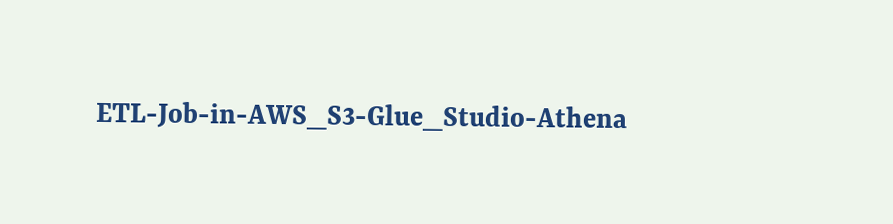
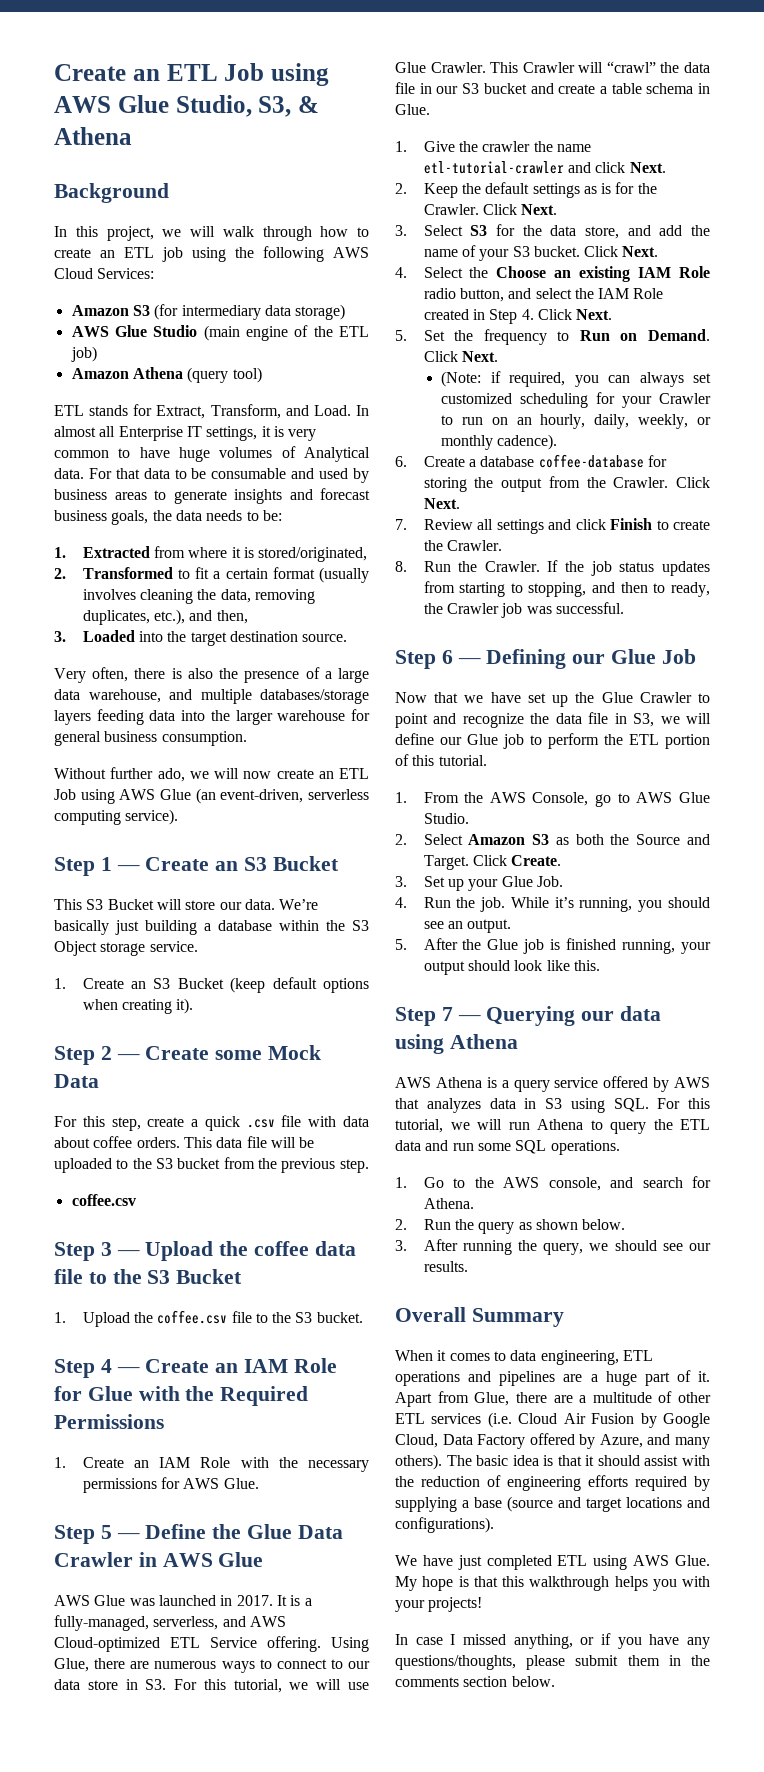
[95,100,628,134] ETL-Job-in-AWS_S3-Glue_Studio-Athena -> [54,63,329,86] [54,95,319,117] [54,127,132,145] [54,183,169,203] [54,226,369,241] [54,246,369,262] [54,268,155,279] [71,304,346,320] [71,325,369,341] [70,346,97,362] [71,367,262,383] [54,404,369,419] [54,426,317,441] [54,446,370,462] [54,468,369,483] [54,488,370,504] [54,510,282,525] [54,546,368,562] [54,567,369,583] [82,589,315,604] [82,609,248,625] [54,630,348,646] [54,667,370,683] [54,689,369,704] [54,709,371,725] [54,731,247,746] [54,767,369,782] [54,788,370,804] [54,809,179,825] [54,856,339,876] [54,899,319,910] [54,920,369,935] [54,941,198,956] [54,977,369,993] [82,998,194,1014] [54,1045,322,1065] [54,1074,99,1088] [54,1115,369,1131] [54,1136,315,1148] [54,1157,369,1173] [71,1194,136,1206] [54,1241,356,1261] [54,1269,243,1284] [54,1310,363,1327] [54,1358,337,1378] [54,1386,309,1406] [54,1414,164,1429] [54,1457,369,1472] [82,1477,259,1493] [54,1524,343,1544] [54,1552,264,1567] [54,1595,312,1606] [54,1615,286,1631] [54,1636,369,1652] [54,1658,370,1673] [54,1679,369,1693] [395,61,710,73] [395,82,710,94] [395,104,430,115] [395,141,591,152] [423,161,666,174] [395,182,657,198] [423,204,558,215] [395,224,710,239] [423,245,659,261] [395,266,710,282] [423,288,664,302] [423,309,613,324] [395,329,710,345] [423,351,498,362] [441,371,711,387] [441,392,711,408] [441,414,711,429] [441,434,558,450] [395,454,667,468] [423,476,710,492] [423,498,460,509] [395,518,710,534] [423,540,502,551] [395,560,710,576] [423,581,710,597] [423,602,624,618] [395,649,696,669] [395,692,710,707] [395,712,712,728] [395,733,710,749] [395,754,487,766] [395,792,710,807] [423,813,469,824] [395,834,710,845] [423,855,562,870] [395,876,563,891] [395,897,710,912] [423,919,512,933] [395,938,711,954] [423,960,600,975] [395,1006,662,1026] [395,1034,518,1054] [395,1076,710,1092] [395,1098,710,1113] [395,1119,710,1134] [395,1140,620,1155] [395,1176,711,1191] [423,1198,474,1209] [395,1219,626,1234] [395,1239,711,1255] [423,1261,468,1272] [395,1307,564,1327] [395,1350,653,1365] [395,1370,710,1386] [395,1391,711,1407] [395,1412,710,1428] [395,1433,710,1449] [395,1454,710,1470] [395,1475,710,1491] [395,1496,710,1512] [395,1517,494,1533] [395,1555,710,1570] [395,1576,710,1591] [395,1597,483,1612] [395,1633,710,1649] [395,1655,710,1670] [395,1676,555,1687] Create an ETL Job using AWS Glue Studio, S3, & Athena // Background // In this project, we will walk through how to create an ETL job using the following AWS Cloud Services: // Amazon S3 (for intermediary data storage) // AWS Glue Studio (main engine of the ETL job) // Amazon Athena (query tool) // ETL stands for Extract, Transform, and Load. In almost all Enterprise IT settings, it is very common to have huge volumes of Analytical data. For that data to be consumable and used by business areas to generate insights and forecast business goals, the data needs to be: // 1. Extracted from where it is stored/originated, // 2. Transformed to fit a certain format (usually involves cleaning the data, removing duplicates, etc.), and then, // 3. Loaded into the target destination source. // Very often, there is also the presence of a large data warehouse, and multiple databases/storage layers feeding data into the larger warehouse for general business consumption. // Without further ado, we will now create an ETL Job using AWS Glue (an event-driven, serverless computing service). // Step 1 — Create an S3 Bucket // This S3 Bucket will store our data. We’re basically just building a database within the S3 Object storage service. // 1. Create an S3 Bucket (keep default options when creating it). // Step 2 — Create some Mock Data // For this step, create a quick .csv file with data about coffee orders. This data file will be uploaded to the S3 bucket from the previous step. // coffee.csv // Step 3 — Upload the coffee data file to the S3 Bucket // 1. Upload the coffee.csv file to the S3 bucket. // Step 4 — Create an IAM Role for Glue with the Required Permissions // 1. Create an IAM Role with the necessary permissions for AWS Glue. // Step 5 — Define the Glue Data Crawler in AWS Glue // AWS Glue was launched in 2017. It is a fully-managed, serverless, and AWS Cloud-optimized ETL Service offering. Using Glue, there are numerous ways to connect to our data store in S3. For this tutorial, we will use Glue Crawler. This Crawler will “crawl” the data file in our S3 bucket and create a table schema in Glue. // 1. Give the crawler the name etl-tutorial-crawler and click Next. // 2. Keep the default settings as is for the Crawler. Click Next. // 3. Select S3 for the data store, and add the name of your S3 bucket. Click Next. // 4. Select the Choose an existing IAM Role radio button, and select the IAM Role created in Step 4. Click Next. // 5. Set the frequency to Run on Demand. Click Next. // (Note: if required, you can always set customized scheduling for your Crawler to run on an hourly, daily, weekly, or monthly cadence). // 6. Create a database coffee-database for storing the output from the Crawler. Click Next. // 7. Review all settings and click Finish to create the Crawler. // 8. Run the Crawler. If the job status updates from starting to stopping, and then to ready, the Crawler job was successful. // Step 6 — Defining our Glue Job // Now that we have set up the Glue Crawler to point and recognize the data file in S3, we will define our Glue job to perform the ETL portion of this tutorial. // 1. From the AWS Console, go to AWS Glue Studio. // 2. Select Amazon S3 as both the Source and Target. Click Create. // 3. Set up your Glue Job. // 4. Run the job. While it’s running, you should see an output. // 5. After the Glue job is finished running, your output should look like this. // Step 7 — Querying our data using Athena // AWS Athena is a query service offered by AWS that analyzes data in S3 using SQL. For this tutorial, we will run Athena to query the ETL data and run some SQL operations. // 1. Go to the AWS console, and search for Athena. // 2. Run the query as shown below. // 3. After running the query, we should see our results. // Overall Summary // When it comes to data engineering, ETL operations and pipelines are a huge part of it. Apart from Glue, there are a multitude of other ETL services (i.e. Cloud Air Fusion by Google Cloud, Data Factory offered by Azure, and many others). The basic idea is that it should assist with the reduction of engineering efforts required by supplying a base (source and target locations and configurations). // We have just completed ETL using AWS Glue. My hope is that this walkthrough helps you with your projects! // In case I missed anything, or if you have any questions/thoughts, please submit them in the comments section below.

